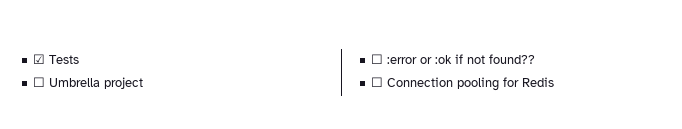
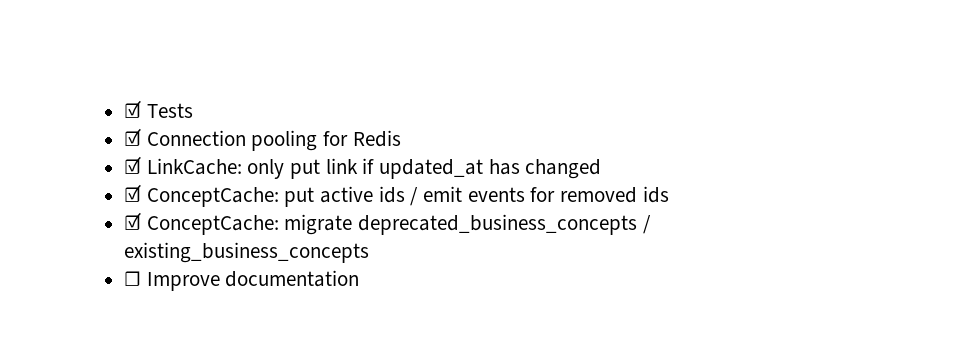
[33,77,144,89] [371,54,536,64] [371,77,555,91] ☐ Umbrella project // ☐ :error or :ok if not found?? // ☐ Connection pooling for Redis -> [124,128,401,151] [124,156,602,179] [124,184,669,207] [124,212,651,235] [124,242,370,263] [124,270,360,291] ☑ Connection pooling for Redis // ☑ LinkCache: only put link if updated_at has changed // ☑ ConceptCache: put active ids / emit events for removed ids // ☑ ConceptCache: migrate deprecated_business_concepts / existing_business_concepts // ☐ Improve documentation

